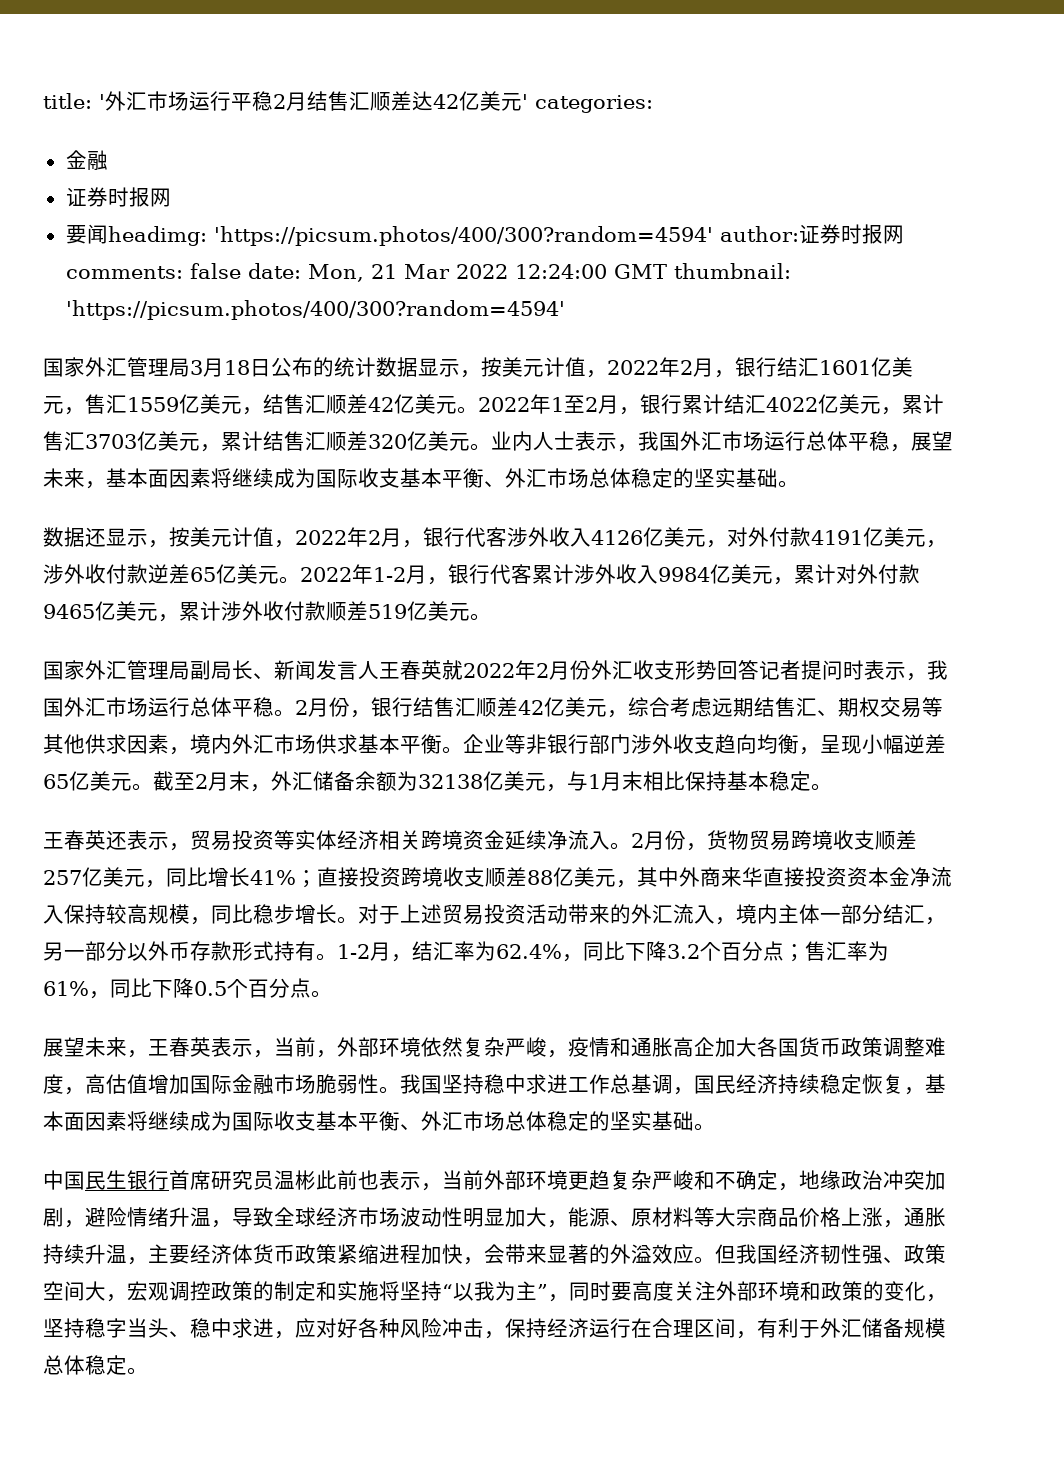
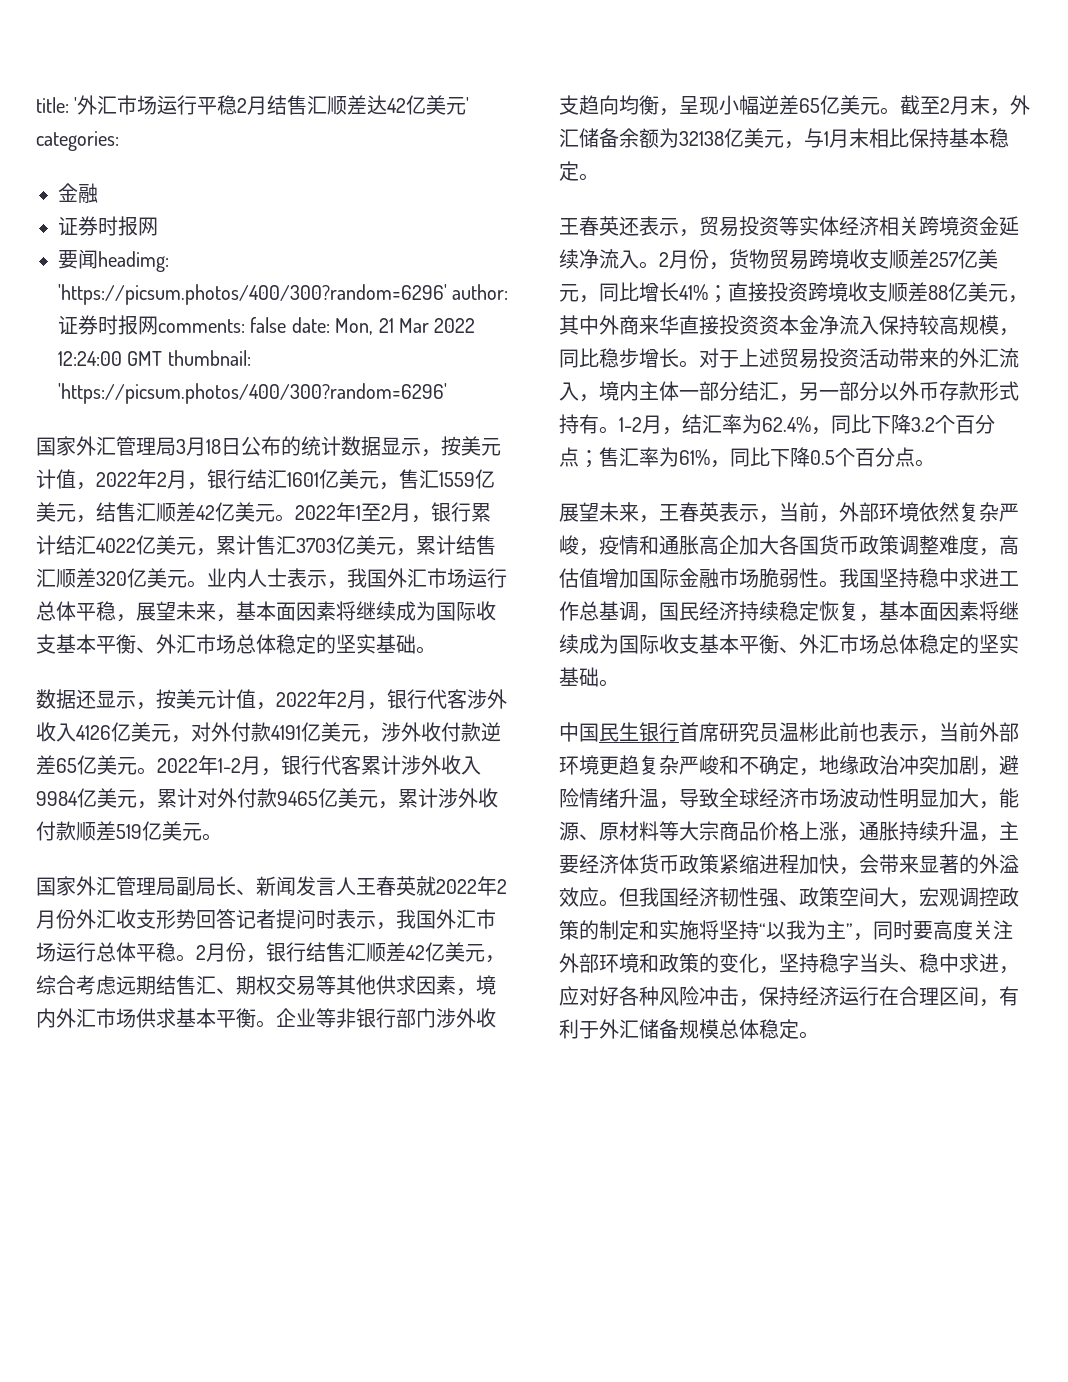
[213,226,713,246] 'https://picsum.photos/400/300?random=4594' -> [58,284,447,305] 'https://picsum.photos/400/300?random=6296'
[65,300,565,320] 'https://picsum.photos/400/300?random=4594' -> [58,383,447,404] 'https://picsum.photos/400/300?random=6296'

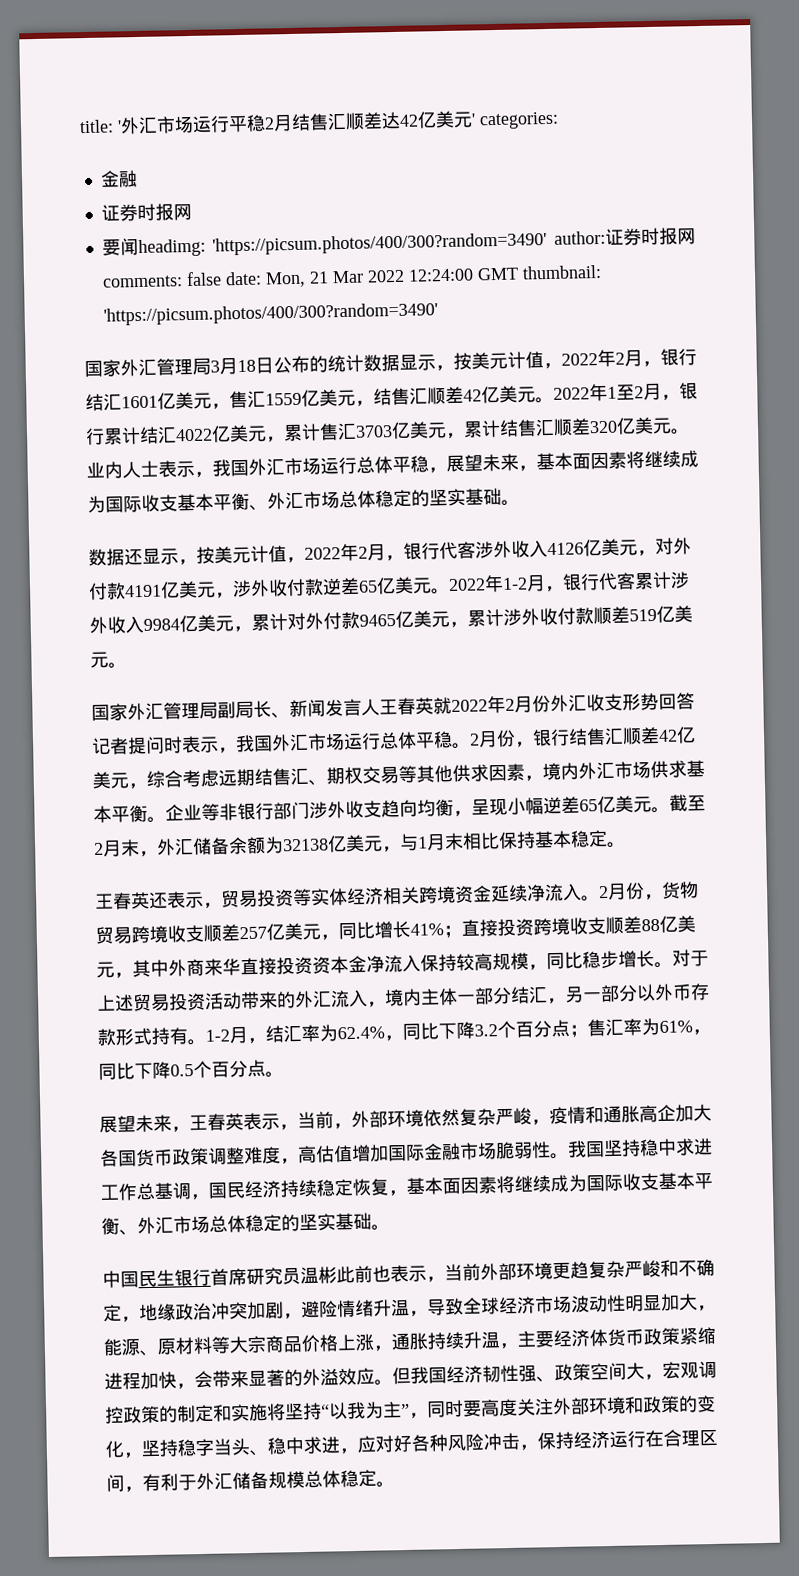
[58,284,447,305] 'https://picsum.photos/400/300?random=6296' -> [212,232,548,256] 'https://picsum.photos/400/300?random=3490'
[58,383,447,404] 'https://picsum.photos/400/300?random=6296' -> [102,302,438,326] 'https://picsum.photos/400/300?random=3490'

